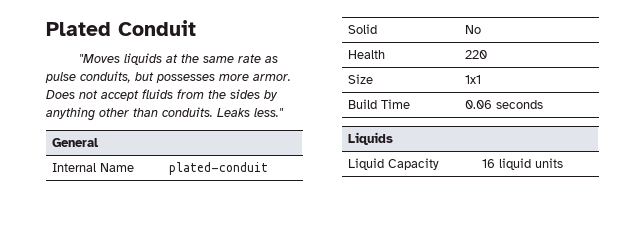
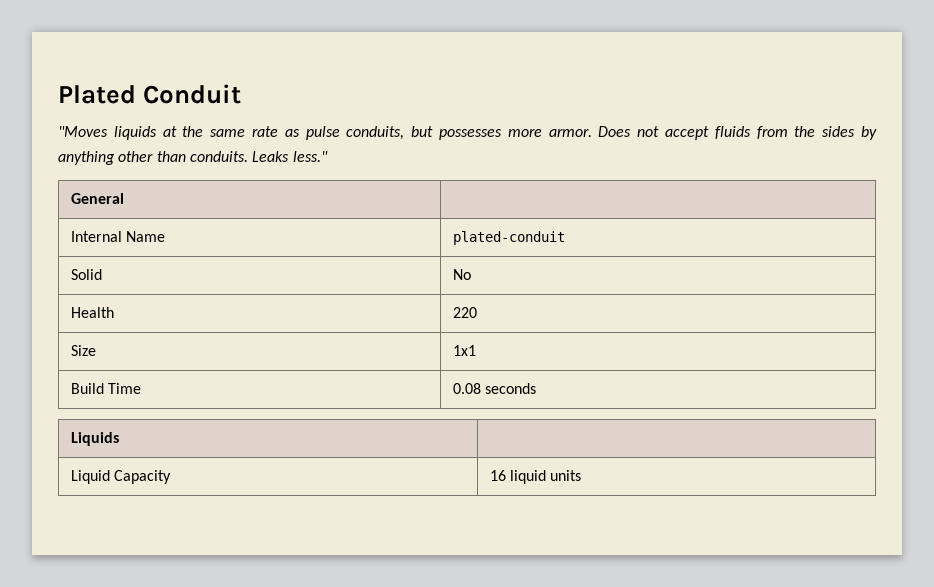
[465,100,493,109] 0.06 -> [452,383,481,394] 0.08

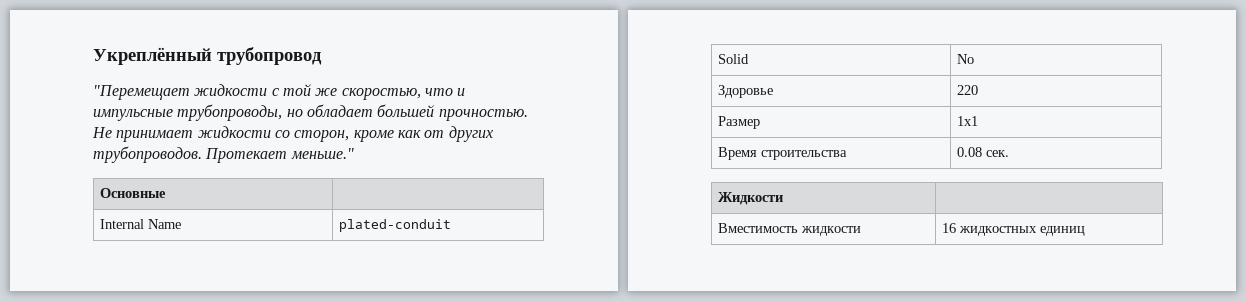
[58,84,242,104] [58,126,877,140] [58,151,328,165] [70,193,124,204] Plated Conduit // "Moves liquids at the same rate as pulse conduits, but possesses more armor. Does not accept fluids from the sides by anything other than conduits. Leaks less." // General -> [93,47,322,65] [93,84,466,100] [93,104,528,121] [92,126,493,142] [93,146,354,163] [99,188,166,198] Укреплённый трубопровод // "Перемещает жидкости с той же скоростью, что и импульсные трубопроводы, но обладает большей прочностью. Не принимает жидкости со сторон, кроме как от других трубопроводов. Протекает меньше." // Основные
[70,307,114,318] Health -> [717,85,773,98] Здоровье
[70,345,96,356] Size -> [717,116,760,129] Размер
[70,383,142,394] Build Time -> [717,147,847,160] Время строительства
[485,383,537,394] [70,432,119,446] [70,470,172,484] seconds // Liquids | // Liquid Capacity -> [985,150,1009,157] [717,192,783,205] [717,223,861,236] сек. // Жидкости | // Вместимость жидкости
[510,470,582,484] liquid units -> [958,226,1085,236] жидкостных единиц

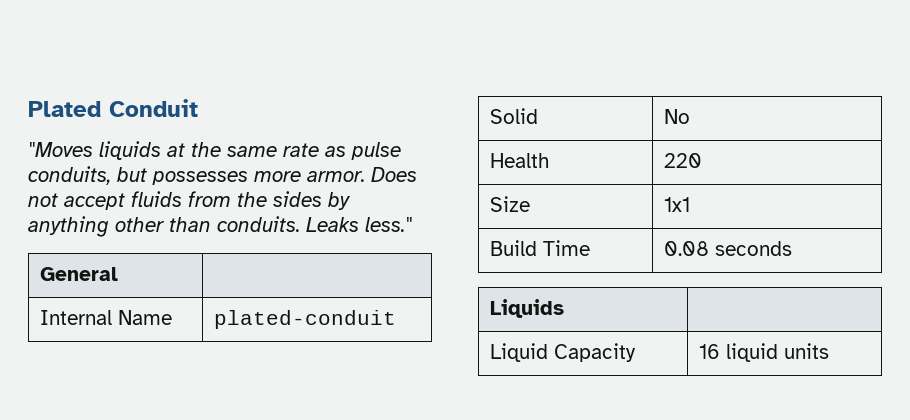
[93,47,322,65] [93,84,466,100] [93,104,528,121] [92,126,493,142] [93,146,354,163] [99,188,166,198] Укреплённый трубопровод // "Перемещает жидкости с той же скоростью, что и импульсные трубопроводы, но обладает большей прочностью. Не принимает жидкости со сторон, кроме как от других трубопроводов. Протекает меньше." // Основные -> [28,99,198,117] [28,141,401,160] [28,166,417,185] [28,191,351,210] [28,216,412,237] [40,267,119,281] Plated Conduit // "Moves liquids at the same rate as pulse conduits, but possesses more armor. Does not accept fluids from the sides by anything other than conduits. Leaks less." // General
[717,85,773,98] Здоровье -> [490,153,550,168] Health
[717,116,760,129] Размер -> [490,196,531,212] Size
[717,147,847,160] Время строительства -> [490,240,591,256] Build Time
[985,150,1009,157] [717,192,783,205] [717,223,861,236] сек. // Жидкости | // Вместимость жидкости -> [715,241,793,256] [490,299,565,318] [490,343,637,362] seconds // Liquids | // Liquid Capacity
[958,226,1085,236] жидкостных единиц -> [726,343,830,362] liquid units

